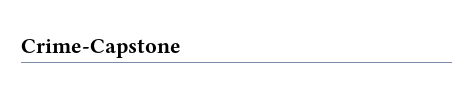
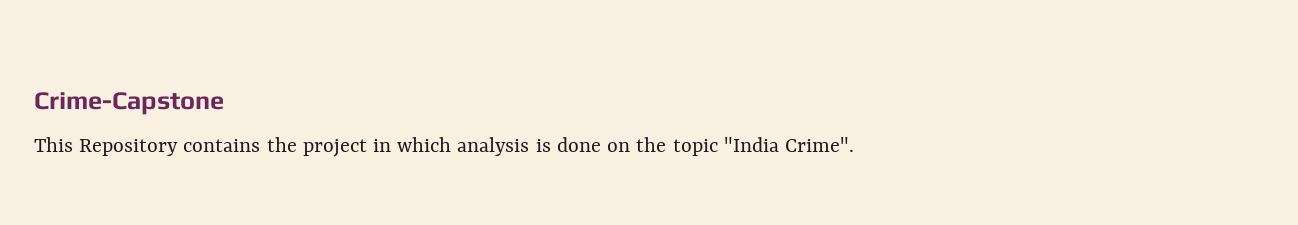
(181, 48) none -> [34,137,854,157] // This Repository contains the project in which analysis is done on the topic "India Crime".

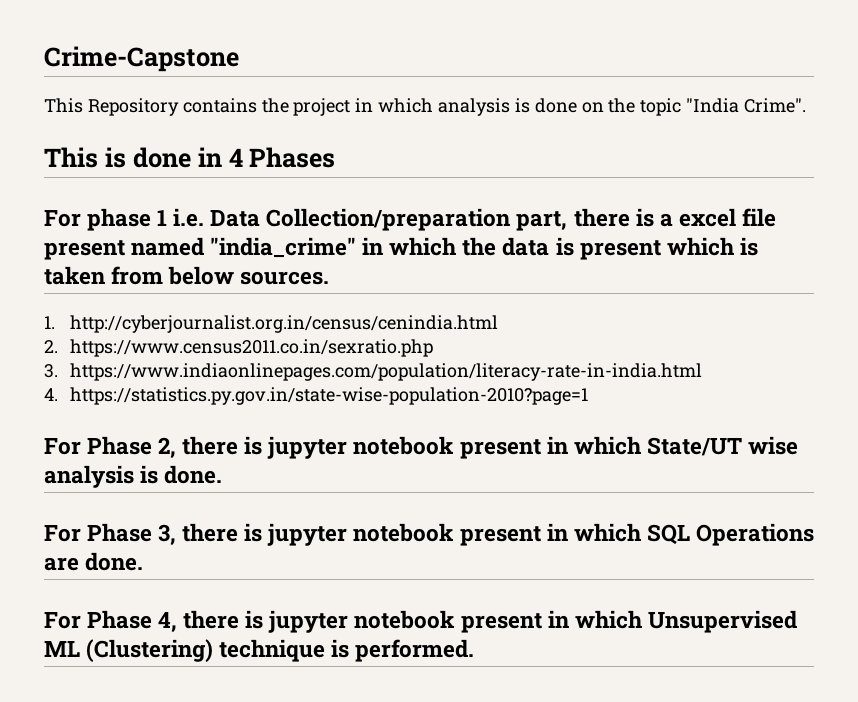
(854, 144) none -> [44,147,336,168] [44,208,776,231] [44,237,758,260] [44,266,330,285] [44,315,498,333] [44,339,433,357] [44,363,702,381] [44,387,588,405] [44,436,798,459] [44,465,223,488] [44,523,814,546] [44,552,144,571] [44,610,797,633] [44,639,475,662] // This is done in 4 Phases // For phase 1 i.e. Data Collection/preparation part, there is a excel file present named "india_crime" in which the data is present which is taken from below sources. // 1. http://cyberjournalist.org.in/census/cenindia.html // 2. https://www.census2011.co.in/sexratio.php // 3. https://www.indiaonlinepages.com/population/literacy-rate-in-india.html // 4. https://statistics.py.gov.in/state-wise-population-2010?page=1 // For Phase 2, there is jupyter notebook present in which State/UT wise analysis is done. // For Phase 3, there is jupyter notebook present in which SQL Operations are done. // For Phase 4, there is jupyter notebook present in which Unsupervised ML (Clustering) technique is performed.

